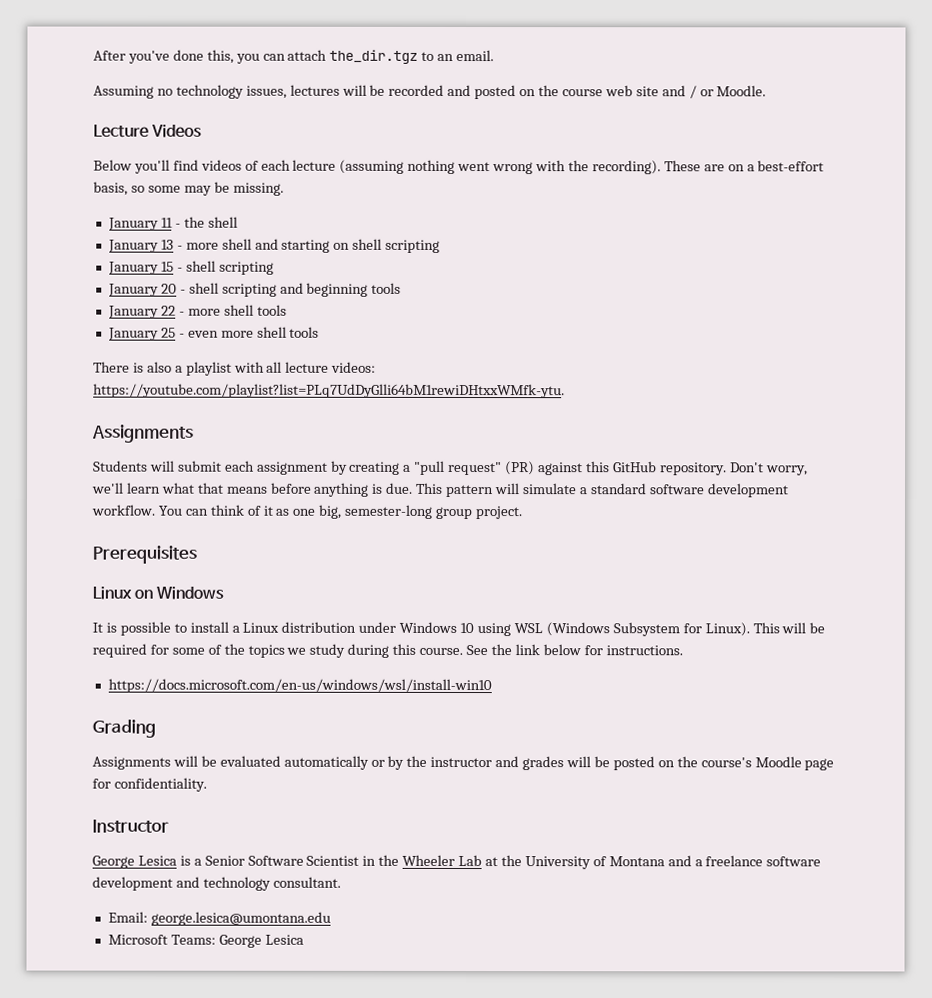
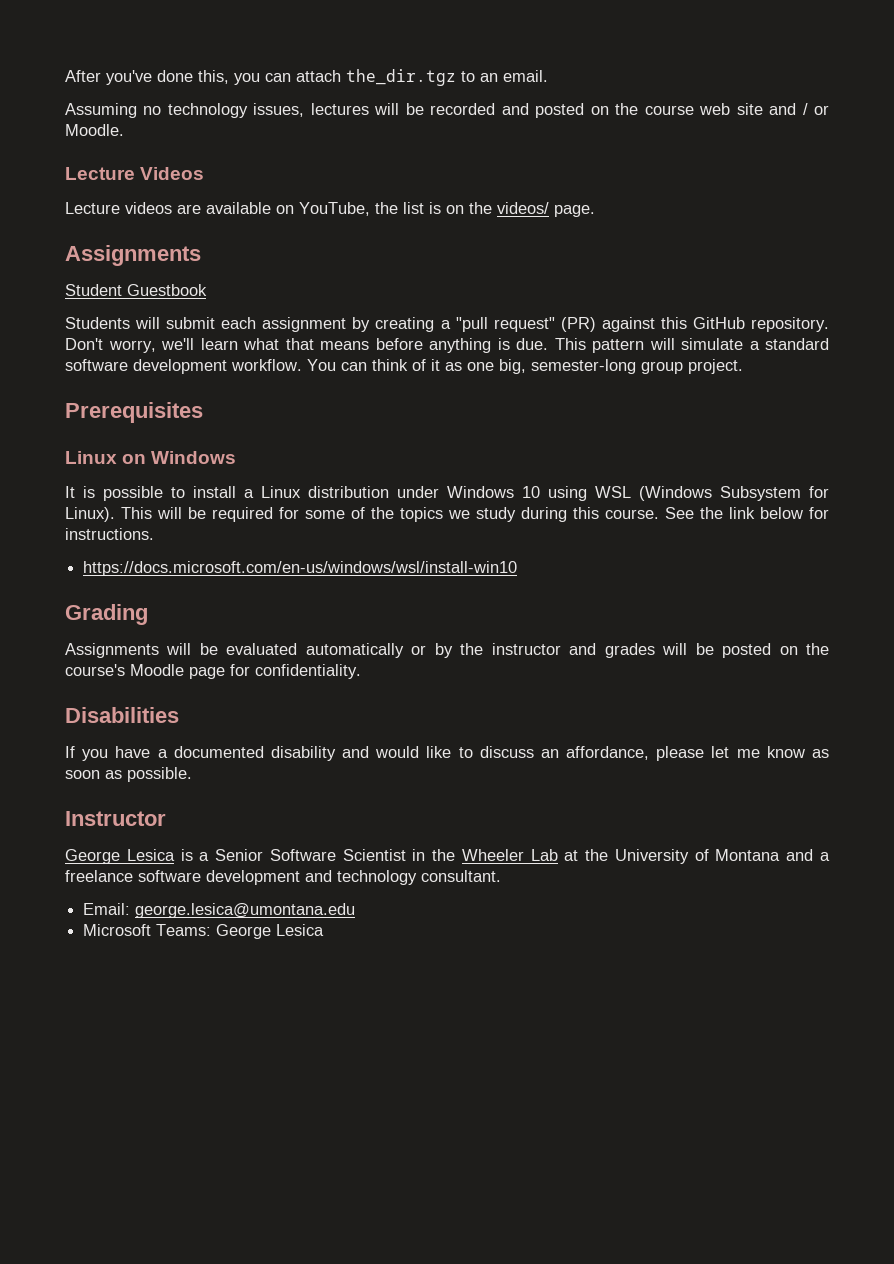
[93,159,825,175] [93,181,284,196] [107,216,238,231] [107,238,441,253] [107,260,274,275] [107,282,402,297] [107,304,287,319] [107,326,320,341] [93,361,377,376] [93,383,565,399] [92,424,194,443] Below you'll find videos of each lecture (assuming nothing went wrong with the recording). These are on a best-effort basis, so some may be missing. // January 11 - the shell // January 13 - more shell and starting on shell scripting // January 15 - shell scripting // January 20 - shell scripting and beginning tools // January 22 - more shell tools // January 25 - even more shell tools // There is also a playlist with all lecture videos: https://youtube.com/playlist?list=PLq7UdDyGlli64bM1rewiDHtxxWMfk-ytu. // Assignments -> [65,202,595,217] [65,245,201,266] [65,284,207,296] Lecture videos are available on YouTube, the list is on the videos/ page. // Assignments // Student Guestbook
(207, 784) none -> [65,707,179,723] [65,746,829,761] [65,767,192,782] // Disabilities // If you have a documented disability and would like to discuss an affordance, please let me know as soon as possible.

